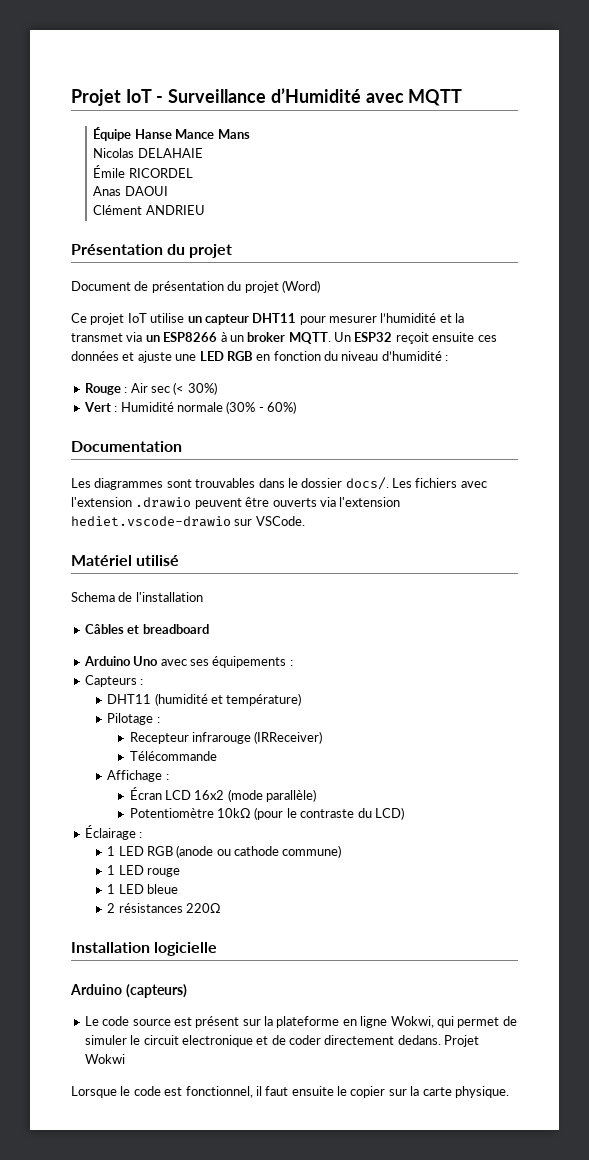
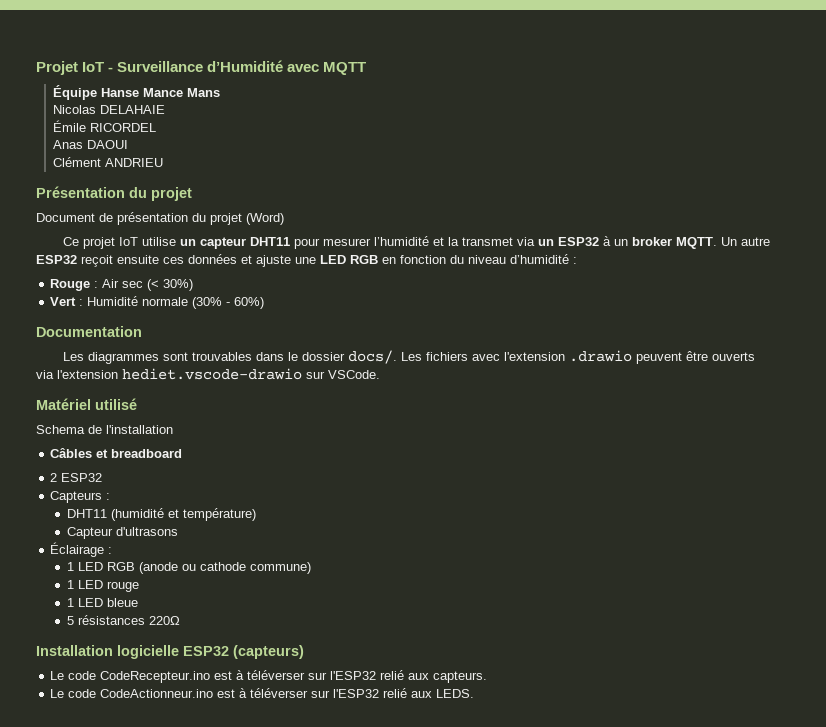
[163,332,218,342] ESP8266 -> [557,237,599,246] ESP32
(351, 337) none -> [740,237,770,246] autre
[83,656,293,668] Arduino Uno avec ses équipements : -> [50,473,103,482] 2 ESP32
[107,713,160,725] [129,731,323,744] [129,751,217,761] [107,770,169,782] [129,787,317,802] [129,807,404,820] Pilotage : // Recepteur infrarouge (IRReceiver) // Télécommande // Affichage : // Écran LCD 16x2 (mode parallèle) // Potentiomètre 10kΩ (pour le contraste du LCD) -> [67,527,179,539] Capteur d'ultrasons
[107,903,116,913] 2 -> [67,616,75,625] 5
[70,984,122,995] // Arduino -> [183,646,229,656] ESP32
[132,1016,517,1028] [84,1035,480,1047] [84,1054,125,1064] [71,1086,509,1098] source est présent sur la plateforme en ligne Wokwi, qui permet de simuler le circuit electronique et de coder directement dedans. Projet Wokwi // Lorsque le code est fonctionnel, il faut ensuite le copier sur la carte physique. -> [100,670,488,683] [50,688,475,698] CodeRecepteur.ino est à téléverser sur l'ESP32 relié aux capteurs. // Le code CodeActionneur.ino est à téléverser sur l'ESP32 relié aux LEDS.

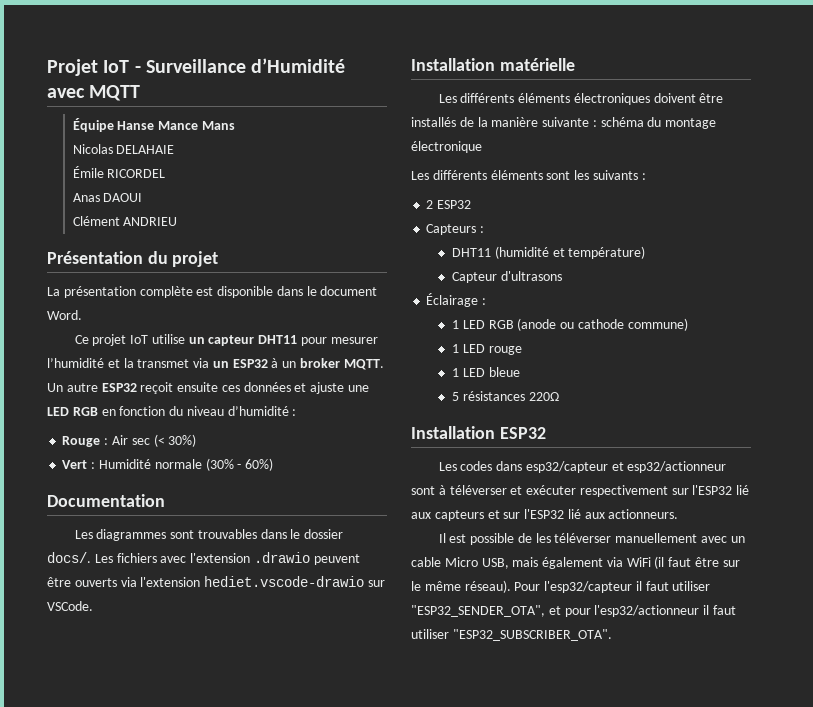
[36,212,284,225] Document de présentation du projet (Word) -> [47,286,378,298] [47,310,82,320] La présentation complète est disponible dans le document Word.
[36,398,137,410] [36,425,173,434] [50,448,183,458] Matériel utilisé // Schema de l'installation // Câbles et breadboard -> [411,58,575,71] [438,93,724,105] [411,117,717,129] [411,141,482,153] [411,170,646,180] Installation matérielle // Les différents éléments électroniques doivent être installés de la manière suivante : schéma du montage électronique // Les différents éléments sont les suivants :
[117,645,304,659] [50,670,488,683] [50,688,475,698] logicielle ESP32 (capteurs) // Le code CodeRecepteur.ino est à téléverser sur l'ESP32 relié aux capteurs. // Le code CodeActionneur.ino est à téléverser sur l'ESP32 relié aux LEDS. -> [499,427,546,439] [438,461,727,473] [411,485,750,497] [411,509,679,521] [438,533,745,545] [411,556,740,569] [411,580,711,593] [411,605,736,617] [411,629,612,641] ESP32 // Les codes dans esp32/capteur et esp32/actionneur sont à téléverser et exécuter respectivement sur l'ESP32 lié aux capteurs et sur l'ESP32 lié aux actionneurs. // Il est possible de les téléverser manuellement avec un cable Micro USB, mais également via WiFi (il faut être sur le même réseau). Pour l'esp32/capteur il faut utiliser "ESP32_SENDER_OTA", et pour l'esp32/actionneur il faut utiliser "ESP32_SUBSCRIBER_OTA".

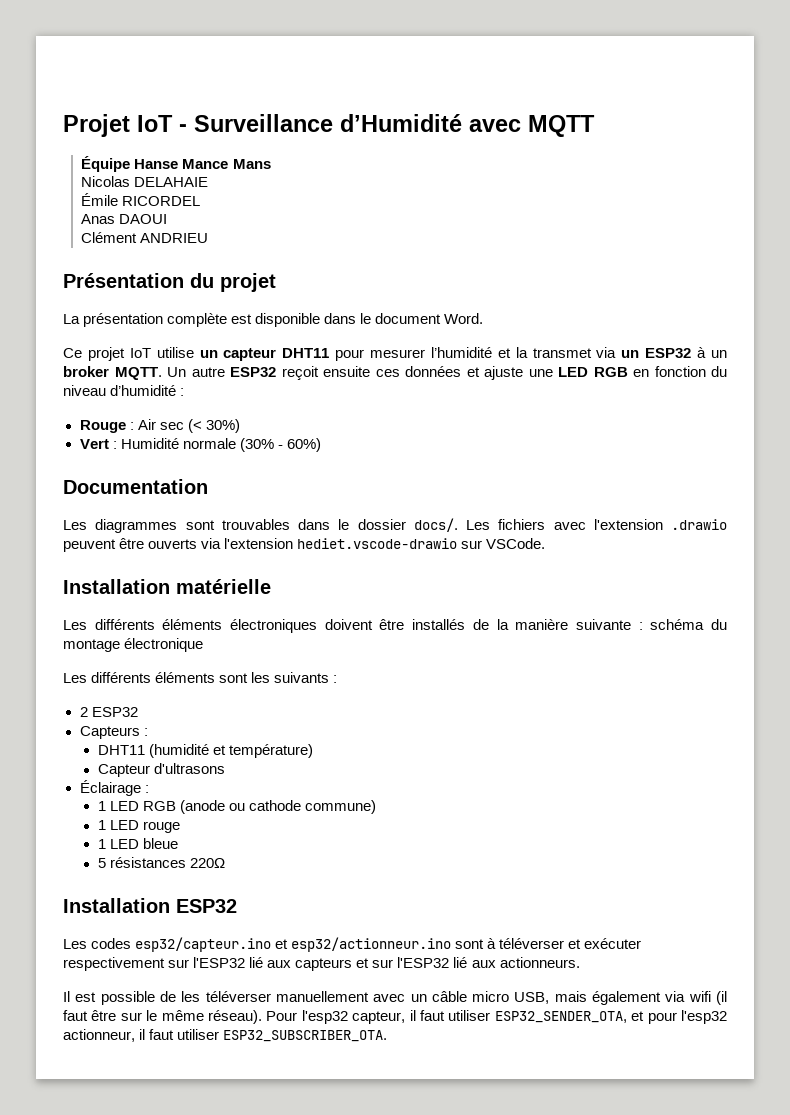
[496,461,727,473] dans esp32/capteur et esp32/actionneur -> [135,937,452,952] esp32/capteur.ino et esp32/actionneur.ino
[411,557,478,567] cable Micro -> [431,991,510,1002] câble micro
[626,557,651,567] WiFi -> [688,991,711,1002] wifi
[544,581,711,593] [411,605,545,617] l'esp32/capteur il faut utiliser "ESP32_SENDER_OTA", -> [301,1010,627,1024] l'esp32 capteur, il faut utiliser ESP32_SENDER_OTA,
[594,605,736,617] [411,629,612,641] l'esp32/actionneur il faut utiliser "ESP32_SUBSCRIBER_OTA". -> [680,1010,727,1024] [63,1029,388,1042] l'esp32 actionneur, il faut utiliser ESP32_SUBSCRIBER_OTA.

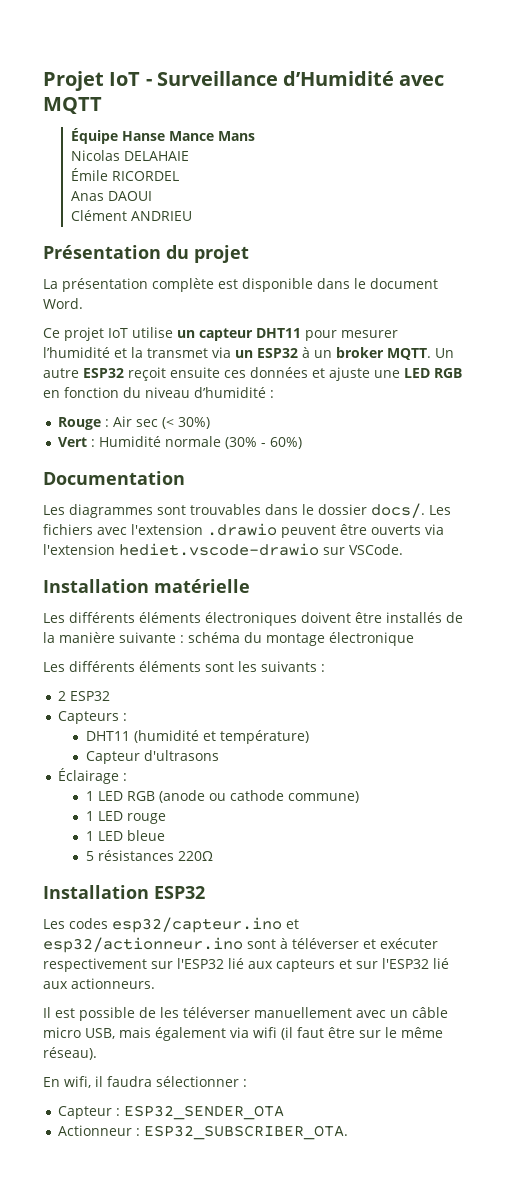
[266,1010,727,1024] [63,1029,220,1042] Pour l'esp32 capteur, il faut utiliser ESP32_SENDER_OTA, et pour l'esp32 actionneur, il faut utiliser -> [43,1076,247,1088] [58,1105,285,1120] [58,1125,141,1136] // En wifi, il faudra sélectionner : // Capteur : ESP32_SENDER_OTA // Actionneur :

